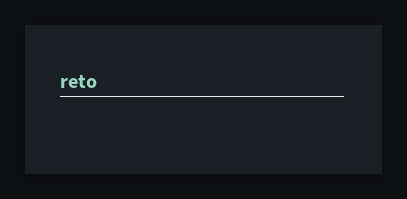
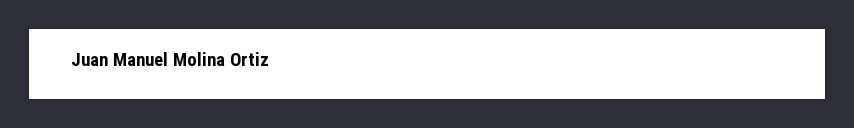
[60,74,97,88] reto -> [71,52,269,66] Juan Manuel Molina Ortiz

